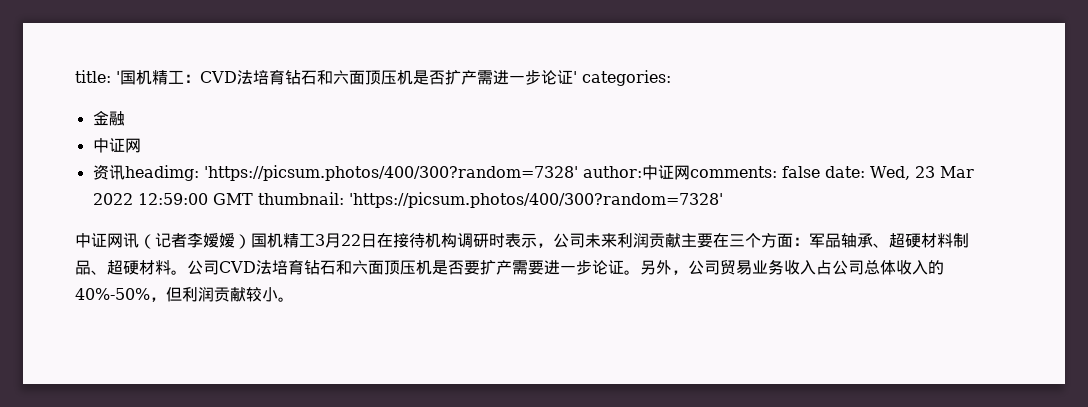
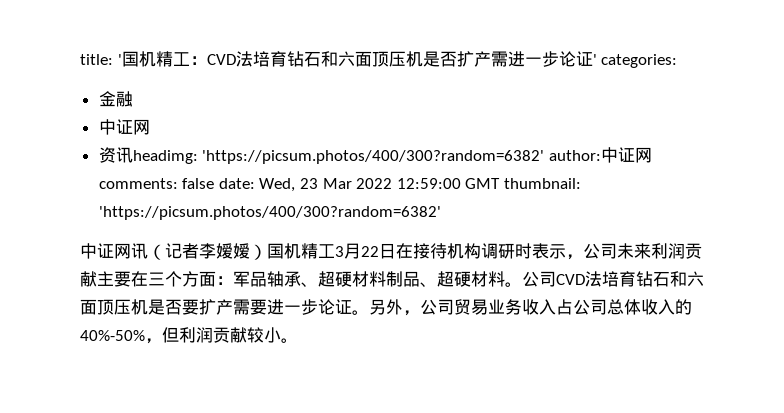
[203,165,578,181] 'https://picsum.photos/400/300?random=7328' -> [202,150,545,164] 'https://picsum.photos/400/300?random=6382'
[348,192,723,208] 'https://picsum.photos/400/300?random=7328' -> [98,206,441,220] 'https://picsum.photos/400/300?random=6382'

